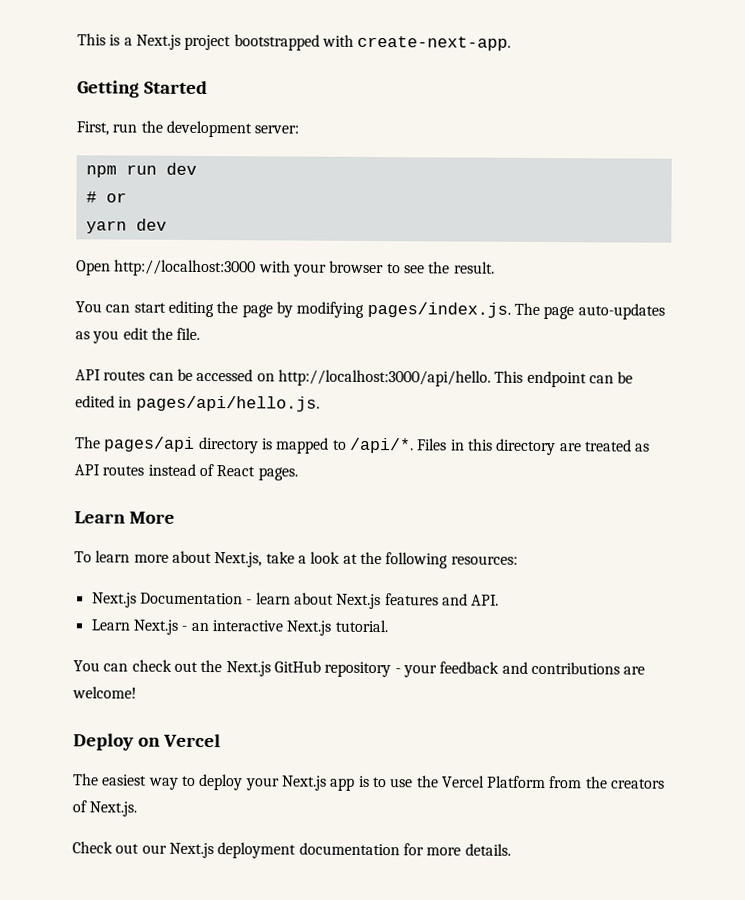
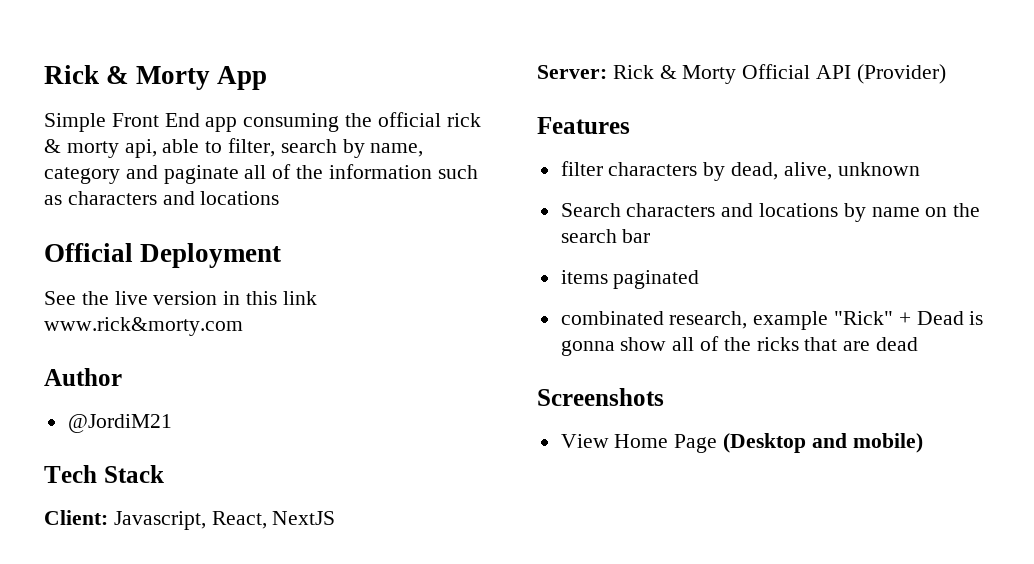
[77,33,512,51] [77,80,208,98] [76,120,300,138] [85,162,197,178] [85,191,127,203] [85,218,167,234] [76,259,495,277] [75,300,665,320] [75,327,201,344] [75,368,634,388] [75,395,320,412] [75,436,651,456] [74,463,298,481] [74,511,175,524] [74,550,518,569] [91,592,500,610] [90,619,388,636] [73,659,646,678] [72,686,137,699] [73,733,221,751] [73,773,666,791] [72,800,138,817] [72,841,511,859] This is a Next.js project bootstrapped with create-next-app. // Getting Started // First, run the development server: // npm run dev // # or // yarn dev // Open http://localhost:3000 with your browser to see the result. // You can start editing the page by modifying pages/index.js. The page auto-updates as you edit the file. // API routes can be accessed on http://localhost:3000/api/hello. This endpoint can be edited in pages/api/hello.js. // The pages/api directory is mapped to /api/*. Files in this directory are treated as API routes instead of React pages. // Learn More // To learn more about Next.js, take a look at the following resources: // Next.js Documentation - learn about Next.js features and API. // Learn Next.js - an interactive Next.js tutorial. // You can check out the Next.js GitHub repository - your feedback and contributions are welcome! // Deploy on Vercel // The easiest way to deploy your Next.js app is to use the Vercel Platform from the creators of Next.js. // Check out our Next.js deployment documentation for more details. -> [44,65,267,90] [44,112,481,132] [44,138,424,158] [44,164,478,184] [44,191,280,205] [44,243,282,268] [44,291,317,305] [44,317,243,336] [44,368,122,386] [67,414,172,433] [44,465,164,483] [44,510,336,530] [537,64,946,84] [537,117,630,134] [560,161,920,181] [560,203,981,222] [560,229,651,243] [560,270,700,289] [560,311,984,330] [560,336,919,356] [537,388,664,406] [560,433,923,453] Rick & Morty App // Simple Front End app consuming the official rick & morty api, able to filter, search by name, category and paginate all of the information such as characters and locations // Official Deployment // See the live version in this link www.rick&morty.com // Author // @JordiM21 // Tech Stack // Client: Javascript, React, NextJS // Server: Rick & Morty Official API (Provider) // Features // filter characters by dead, alive, unknown // Search characters and locations by name on the search bar // items paginated // combinated research, example "Rick" + Dead is gonna show all of the ricks that are dead // Screenshots // View Home Page (Desktop and mobile)

